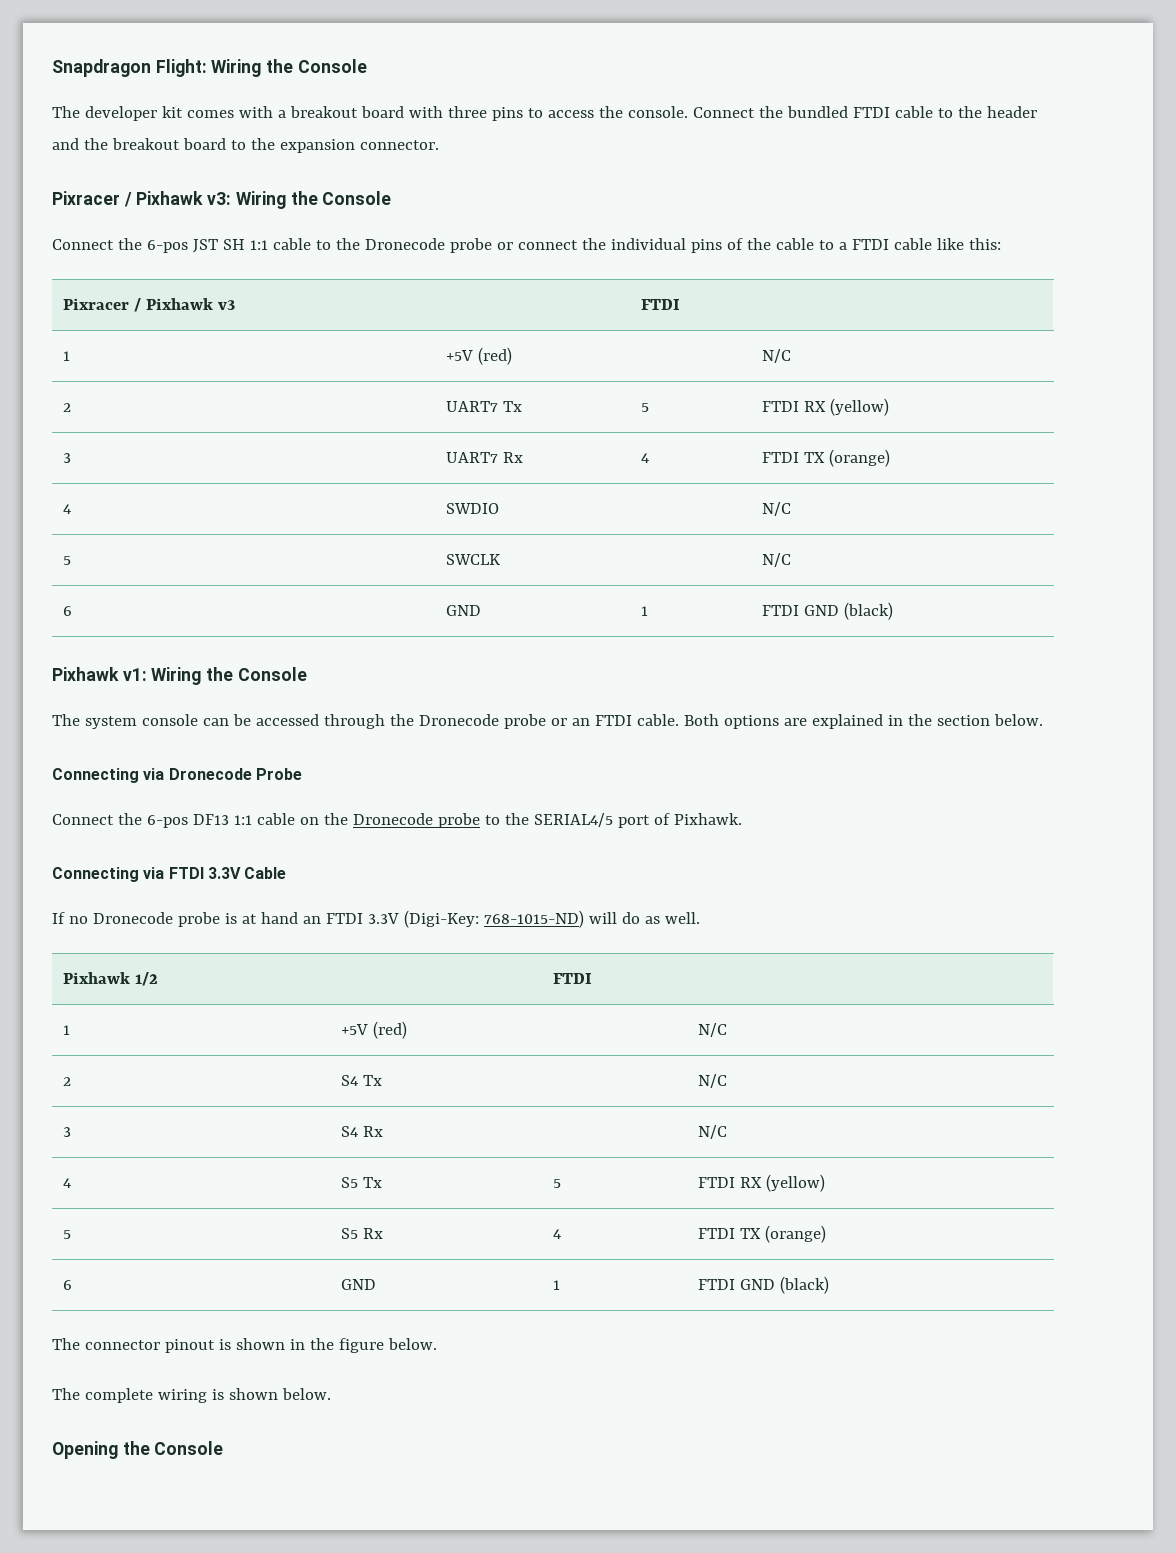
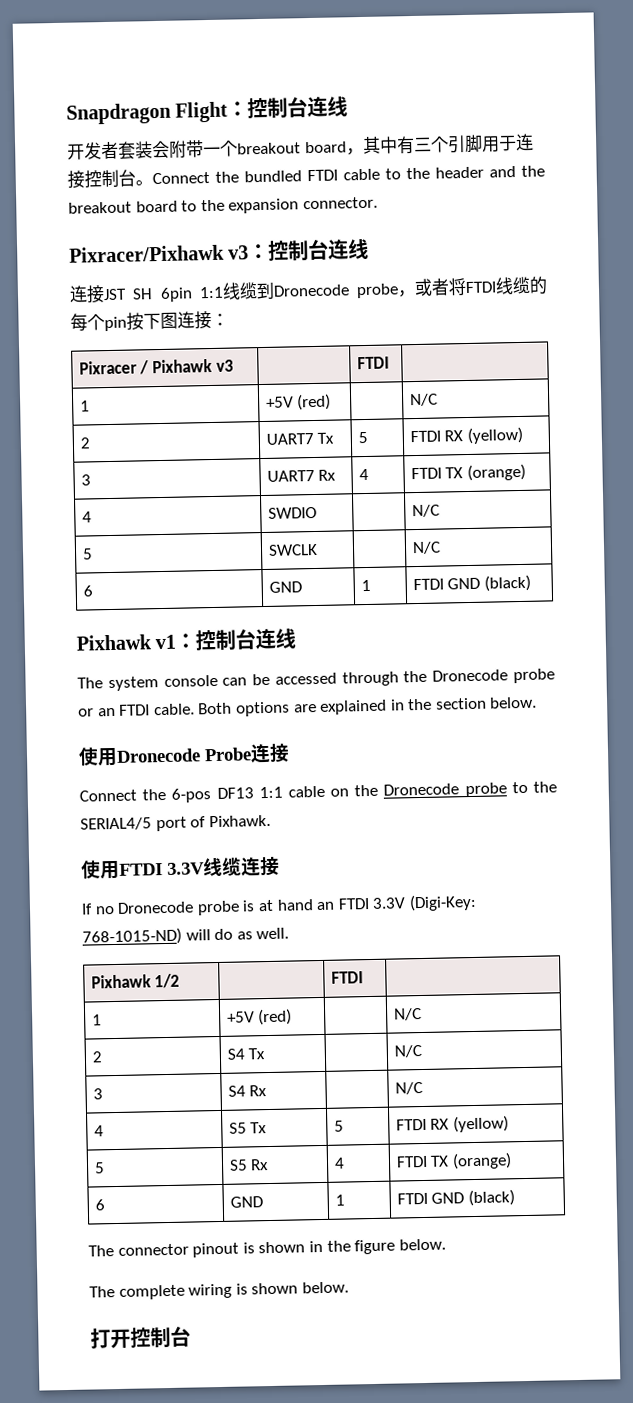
[155,59,367,77] [52,106,688,121] Flight: Wiring the Console // The developer kit comes with a breakout board with three pins to access the console. -> [175,96,349,123] [67,133,534,160] [67,169,153,189] Flight：控制台连线 // 开发者套装会附带一个breakout board，其中有三个引脚用于连接控制台。
[52,191,392,209] [52,238,1001,253] Pixracer / Pixhawk v3: Wiring the Console // Connect the 6-pos JST SH 1:1 cable to the Dronecode probe or connect the individual pins of the cable to a FTDI cable like this: -> [69,238,370,263] [69,276,548,304] [70,310,229,332] Pixracer/Pixhawk v3：控制台连线 // 连接JST SH 6pin 1:1线缆到Dronecode probe，或者将FTDI线缆的每个pin按下图连接：
[122,667,307,685] v1: Wiring the Console -> [155,628,297,651] v1：控制台连线
[52,768,165,783] Connecting via -> [78,747,118,767] 使用
(302, 774) none -> [250,743,290,764] 连接
[52,867,287,882] Connecting via FTDI 3.3V Cable -> [81,856,280,880] 使用FTDI 3.3V线缆连接
[52,1441,224,1459] Opening the Console -> [90,1326,191,1349] 打开控制台

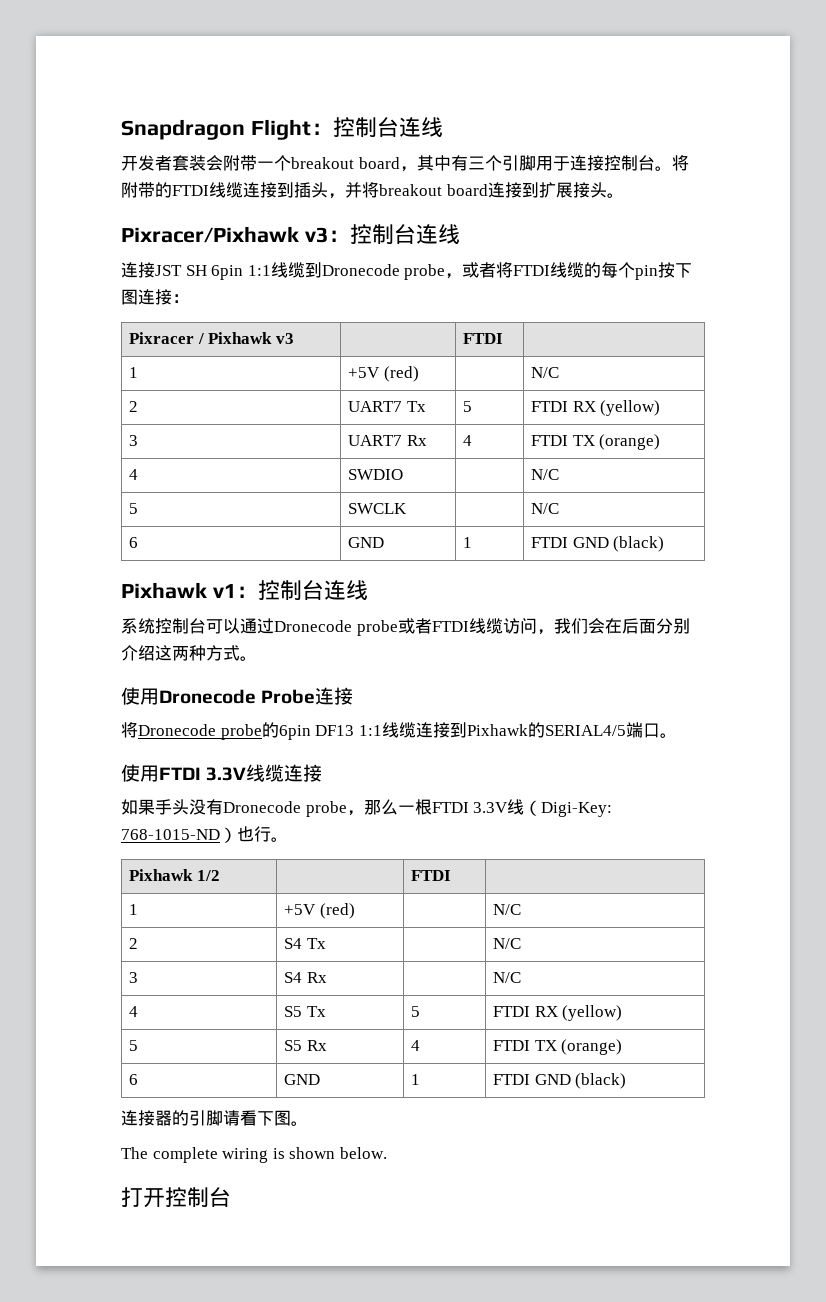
[152,165,545,185] [68,196,378,214] Connect the bundled FTDI cable to the header and the breakout board to the expansion connector. -> [671,155,689,171] [121,182,624,199] 将附带的FTDI线缆连接到插头，并将breakout board连接到扩展接头。
[77,668,555,692] [78,696,538,717] [78,743,290,767] [79,781,557,803] [80,814,271,832] The system console can be accessed through the Dronecode probe or an FTDI cable. Both options are explained in the section below. // 使用Dronecode Probe连接 // Connect the 6-pos DF13 1:1 cable on the Dronecode probe to the SERIAL4/5 port of Pixhawk. -> [121,618,690,636] [121,645,257,661] [121,687,354,705] [121,722,677,740] 系统控制台可以通过Dronecode probe或者FTDI线缆访问，我们会在后面分别介绍这两种方式。 // 使用Dronecode Probe连接 // 将Dronecode probe的6pin DF13 1:1线缆连接到Pixhawk的SERIAL4/5端口。
[81,893,477,916] [82,927,290,946] If no Dronecode probe is at hand an FTDI 3.3V (Digi-Key: 768-1015-ND) will do as well. -> [121,799,613,817] [121,826,288,843] 如果手头没有Dronecode probe，那么一根FTDI 3.3V线（Digi-Key: 768-1015-ND）也行。
[88,1238,446,1258] The connector pinout is shown in the figure below. -> [121,1110,308,1126] 连接器的引脚请看下图。

